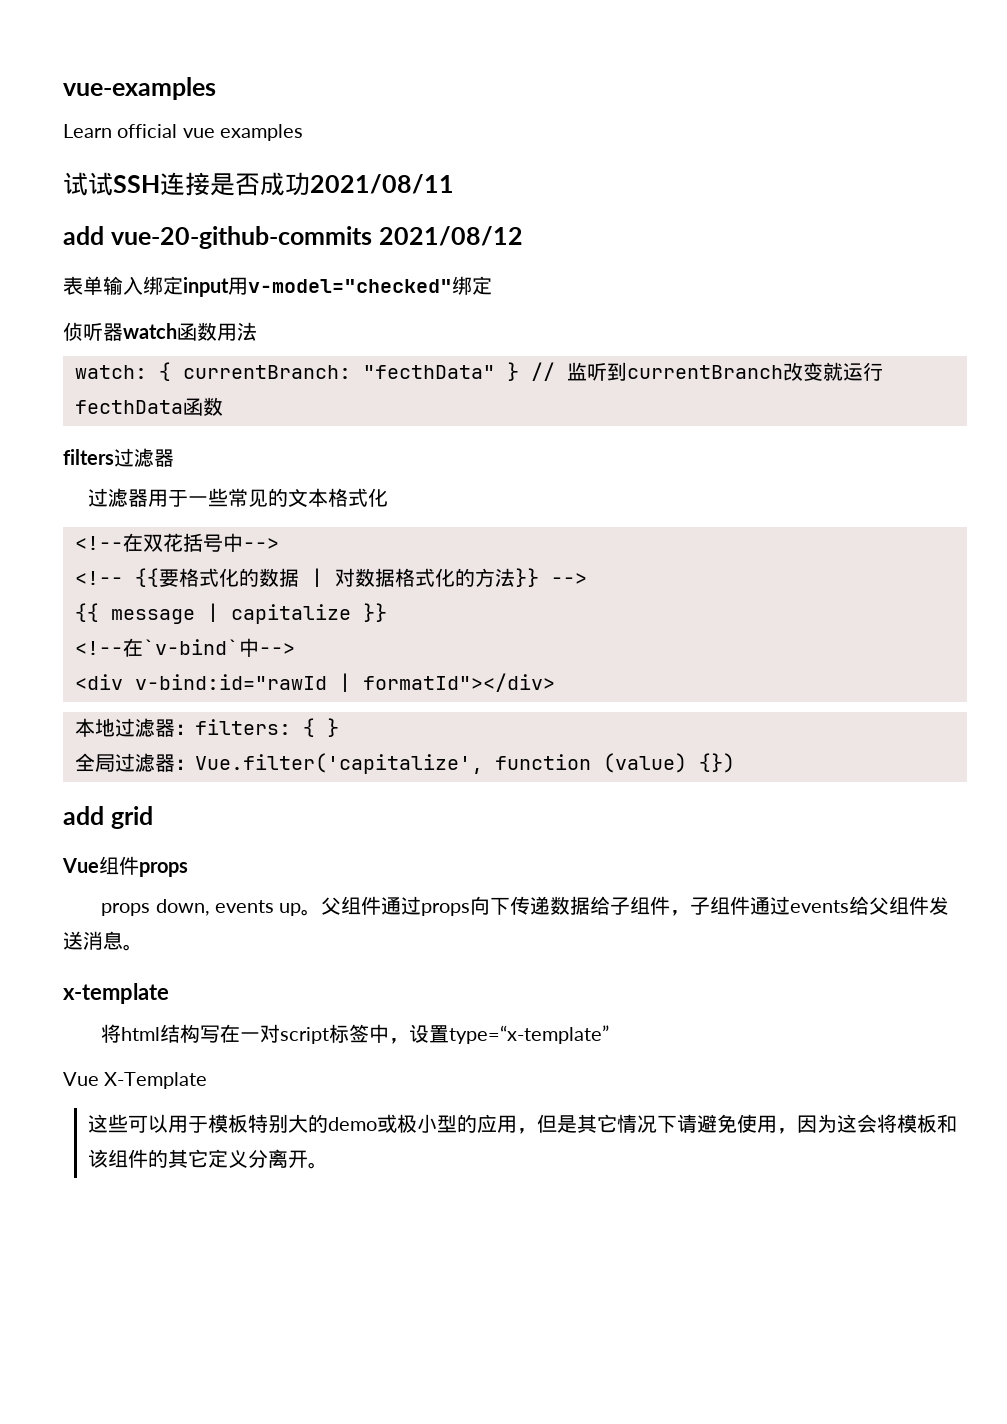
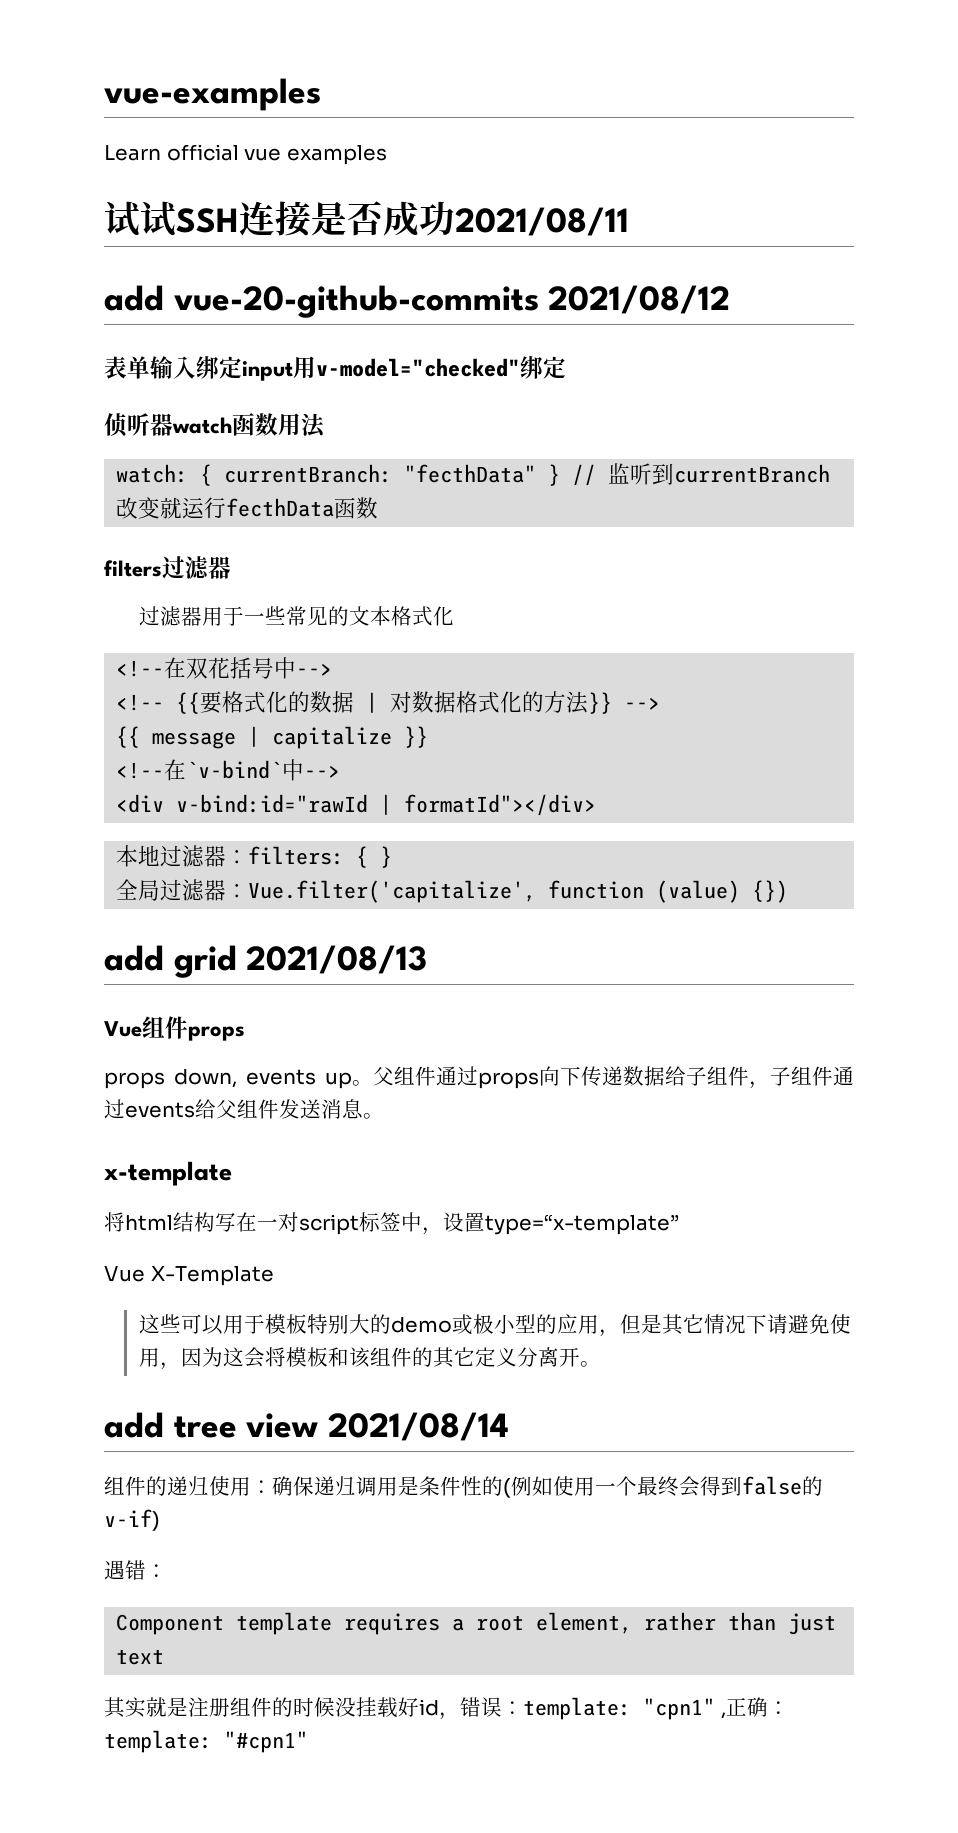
(153, 817) none -> [246,945,428,974] 2021/08/13
(329, 1165) none -> [104,1412,509,1441] [104,1476,823,1498] [104,1509,160,1531] [104,1560,167,1580] [116,1612,837,1635] [116,1649,165,1665] [104,1697,789,1720] [104,1730,308,1753] // add tree view 2021/08/14 // 组件的递归使用：确保递归调用是条件性的(例如使用一个最终会得到false的v-if) // 遇错： // Component template requires a root element, rather than just text // 其实就是注册组件的时候没挂载好id，错误：template: "cpn1" ,正确：template: "#cpn1"

